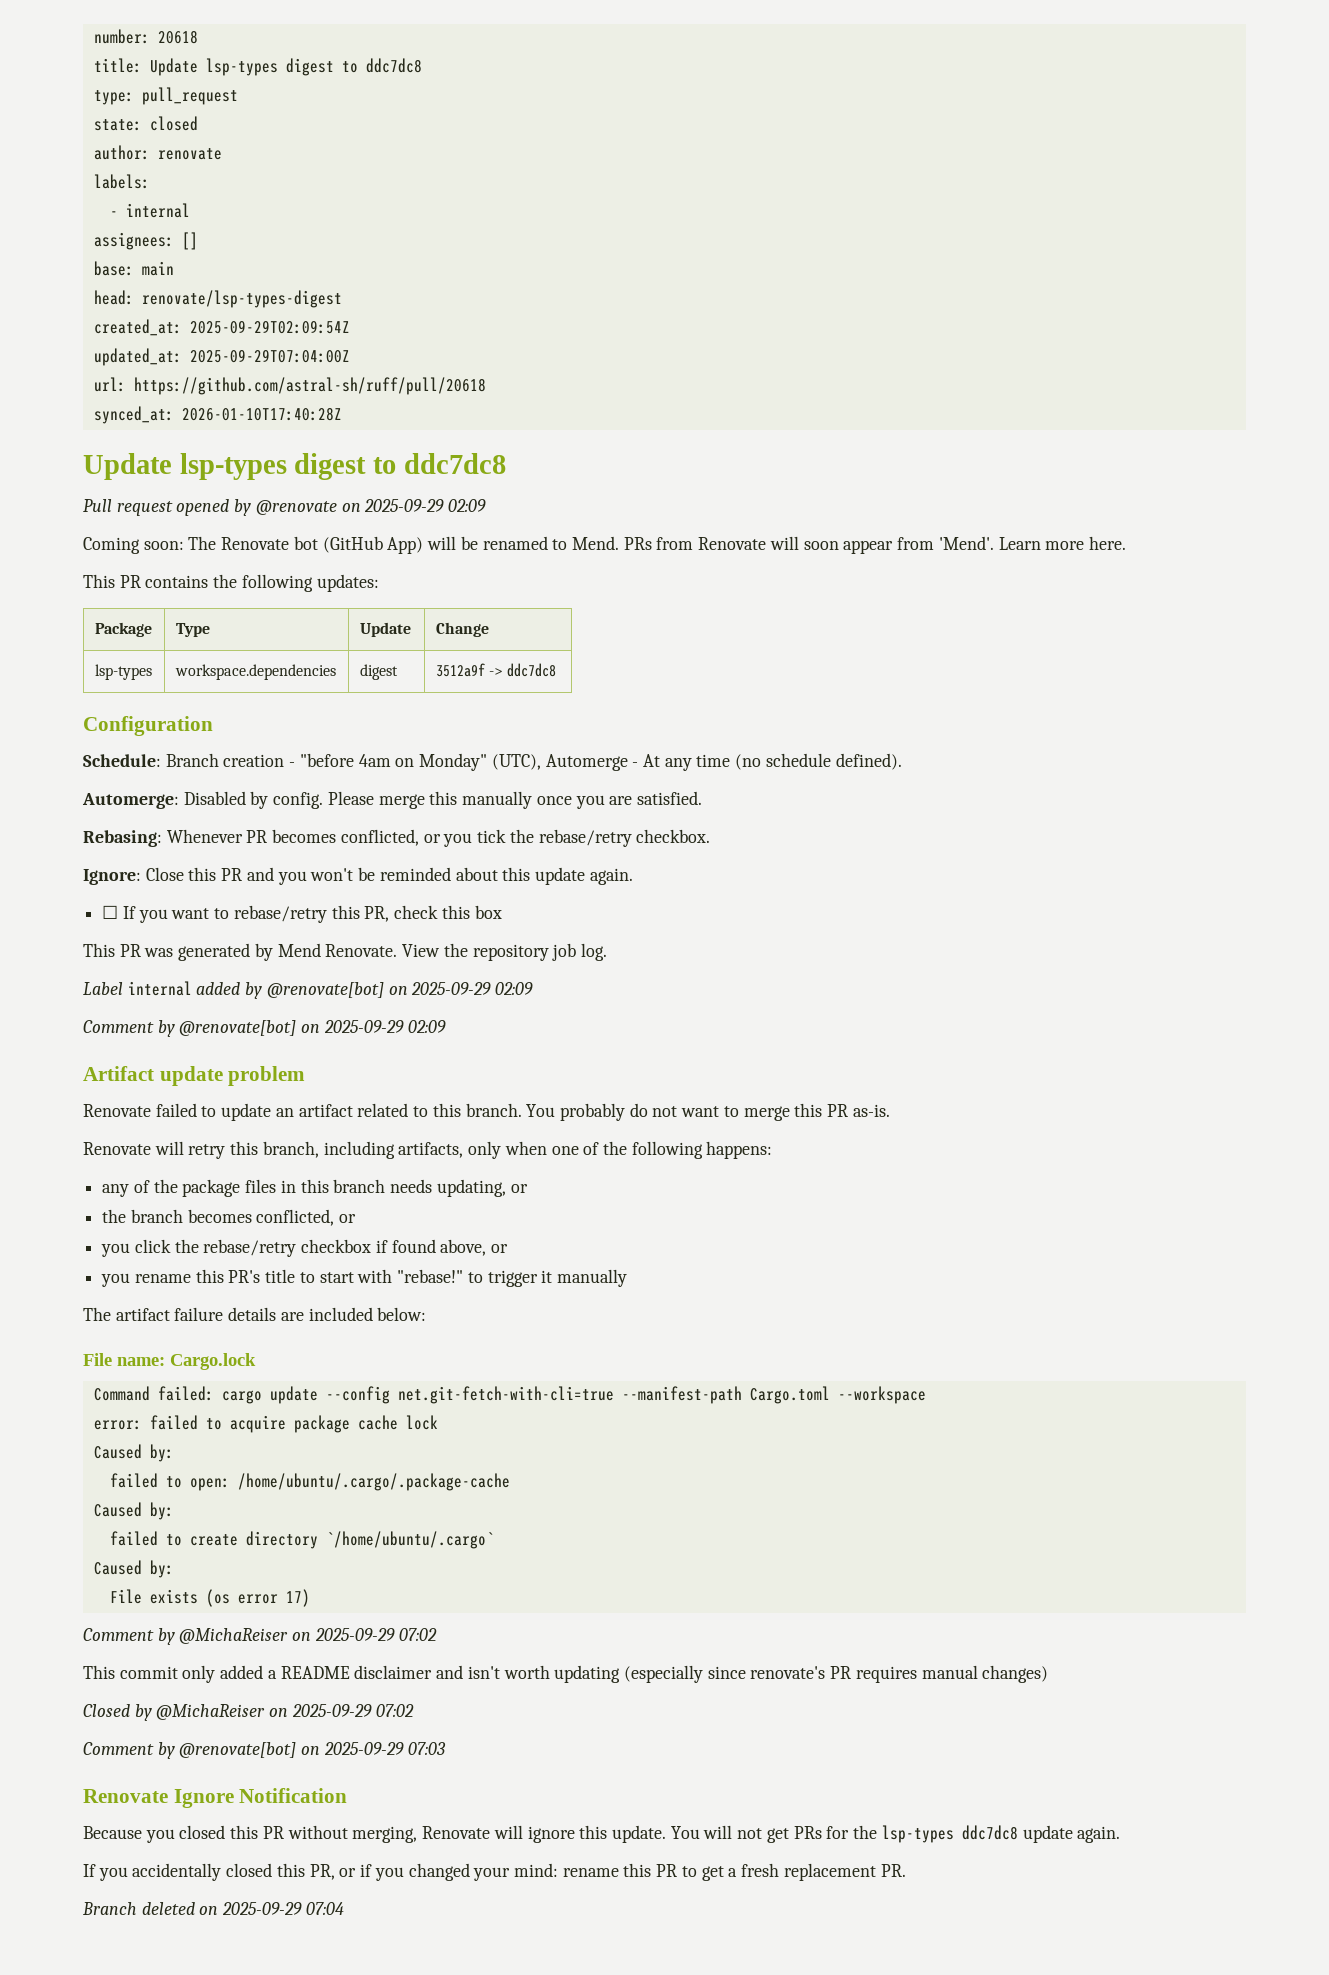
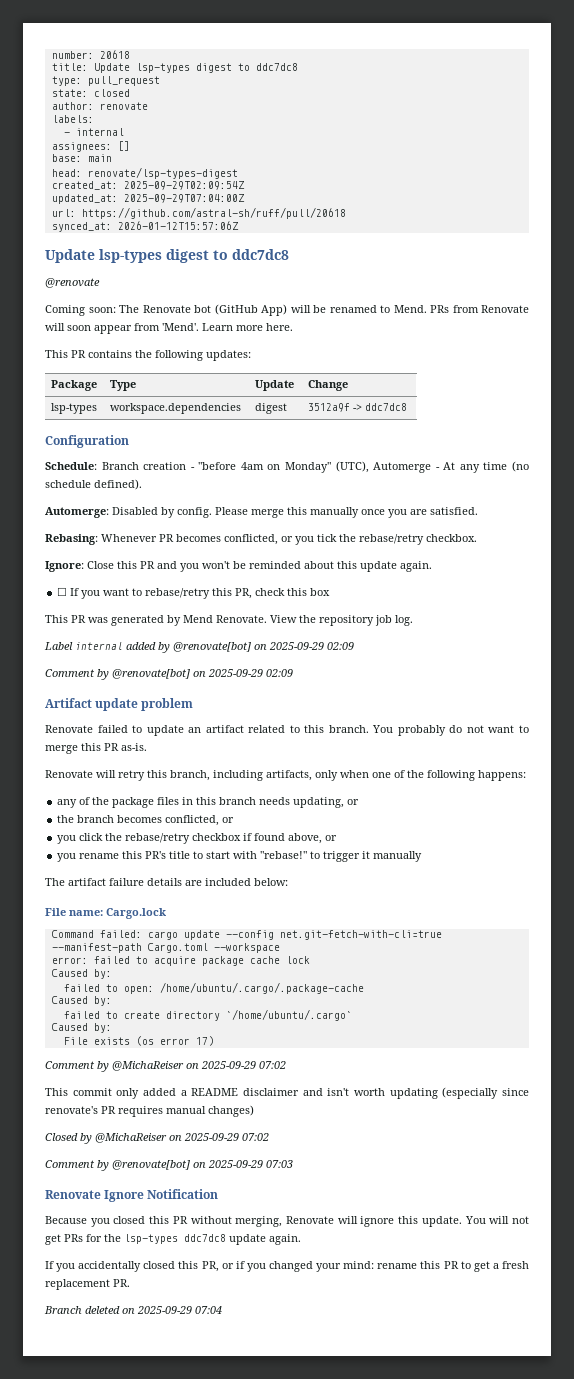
[181,407,342,421] [83,453,506,480] [83,499,487,516] 2026-01-10T17:40:28Z // Update lsp-types digest to ddc7dc8 // Pull request opened by @renovate on 2025-09-29 02:09 -> [117,221,239,230] [45,249,289,263] [45,278,100,288] 2026-01-12T15:57:06Z // Update lsp-types digest to ddc7dc8 // @renovate

